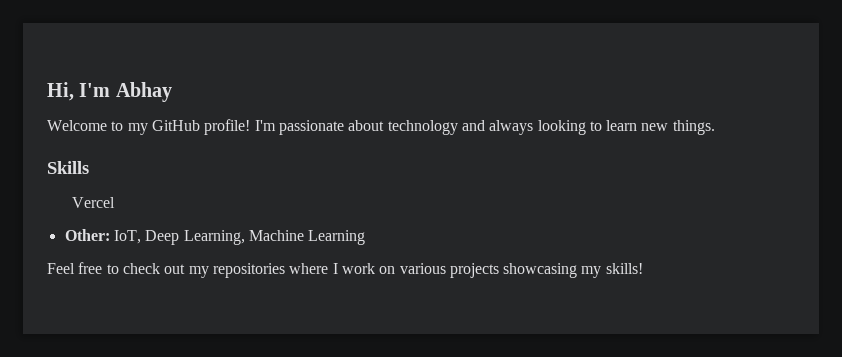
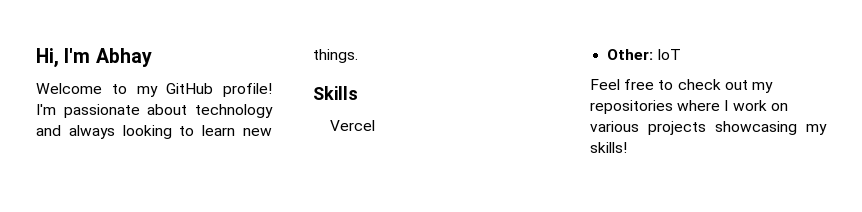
[113,230,366,245] IoT, Deep Learning, Machine Learning -> [657,49,682,60] IoT

